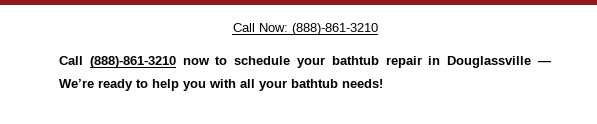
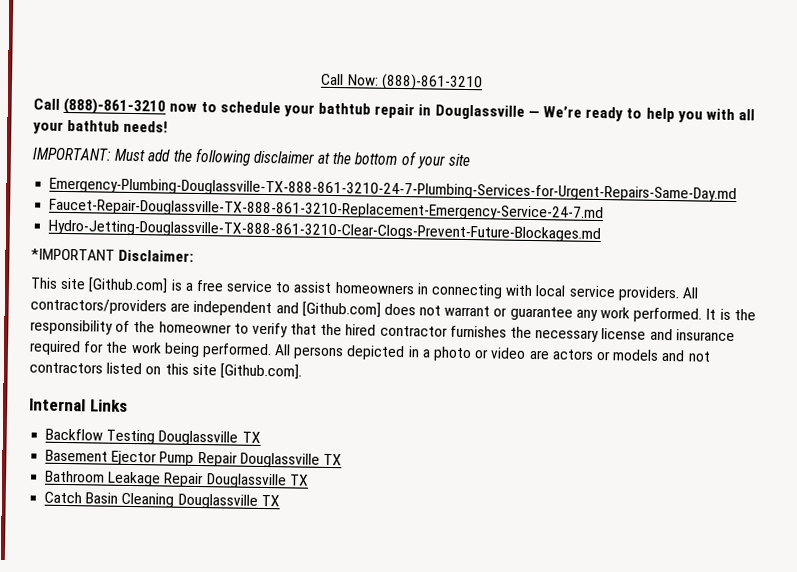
(383, 83) none -> [32,147,471,169] [49,177,738,203] [49,198,605,222] [48,219,602,243] [31,248,195,262] [30,277,699,302] [30,298,756,323] [30,319,735,343] [29,340,711,362] [29,362,302,380] [29,398,128,412] [45,428,261,446] [45,449,342,468] [45,470,309,489] [44,491,280,509] // IMPORTANT: Must add the following disclaimer at the bottom of your site // Emergency-Plumbing-Douglassville-TX-888-861-3210-24-7-Plumbing-Services-for-Urgent-Repairs-Same-Day.md // Faucet-Repair-Douglassville-TX-888-861-3210-Replacement-Emergency-Service-24-7.md // Hydro-Jetting-Douglassville-TX-888-861-3210-Clear-Clogs-Prevent-Future-Blockages.md // *IMPORTANT Disclaimer: // This site [Github.com] is a free service to assist homeowners in connecting with local service providers. All contractors/providers are independent and [Github.com] does not warrant or guarantee any work performed. It is the responsibility of the homeowner to verify that the hired contractor furnishes the necessary license and insurance required for the work being performed. All persons depicted in a photo or video are actors or models and not contractors listed on this site [Github.com]. // Internal Links // Backflow Testing Douglassville TX // Basement Ejector Pump Repair Douglassville TX // Bathroom Leakage Repair Douglassville TX // Catch Basin Cleaning Douglassville TX

